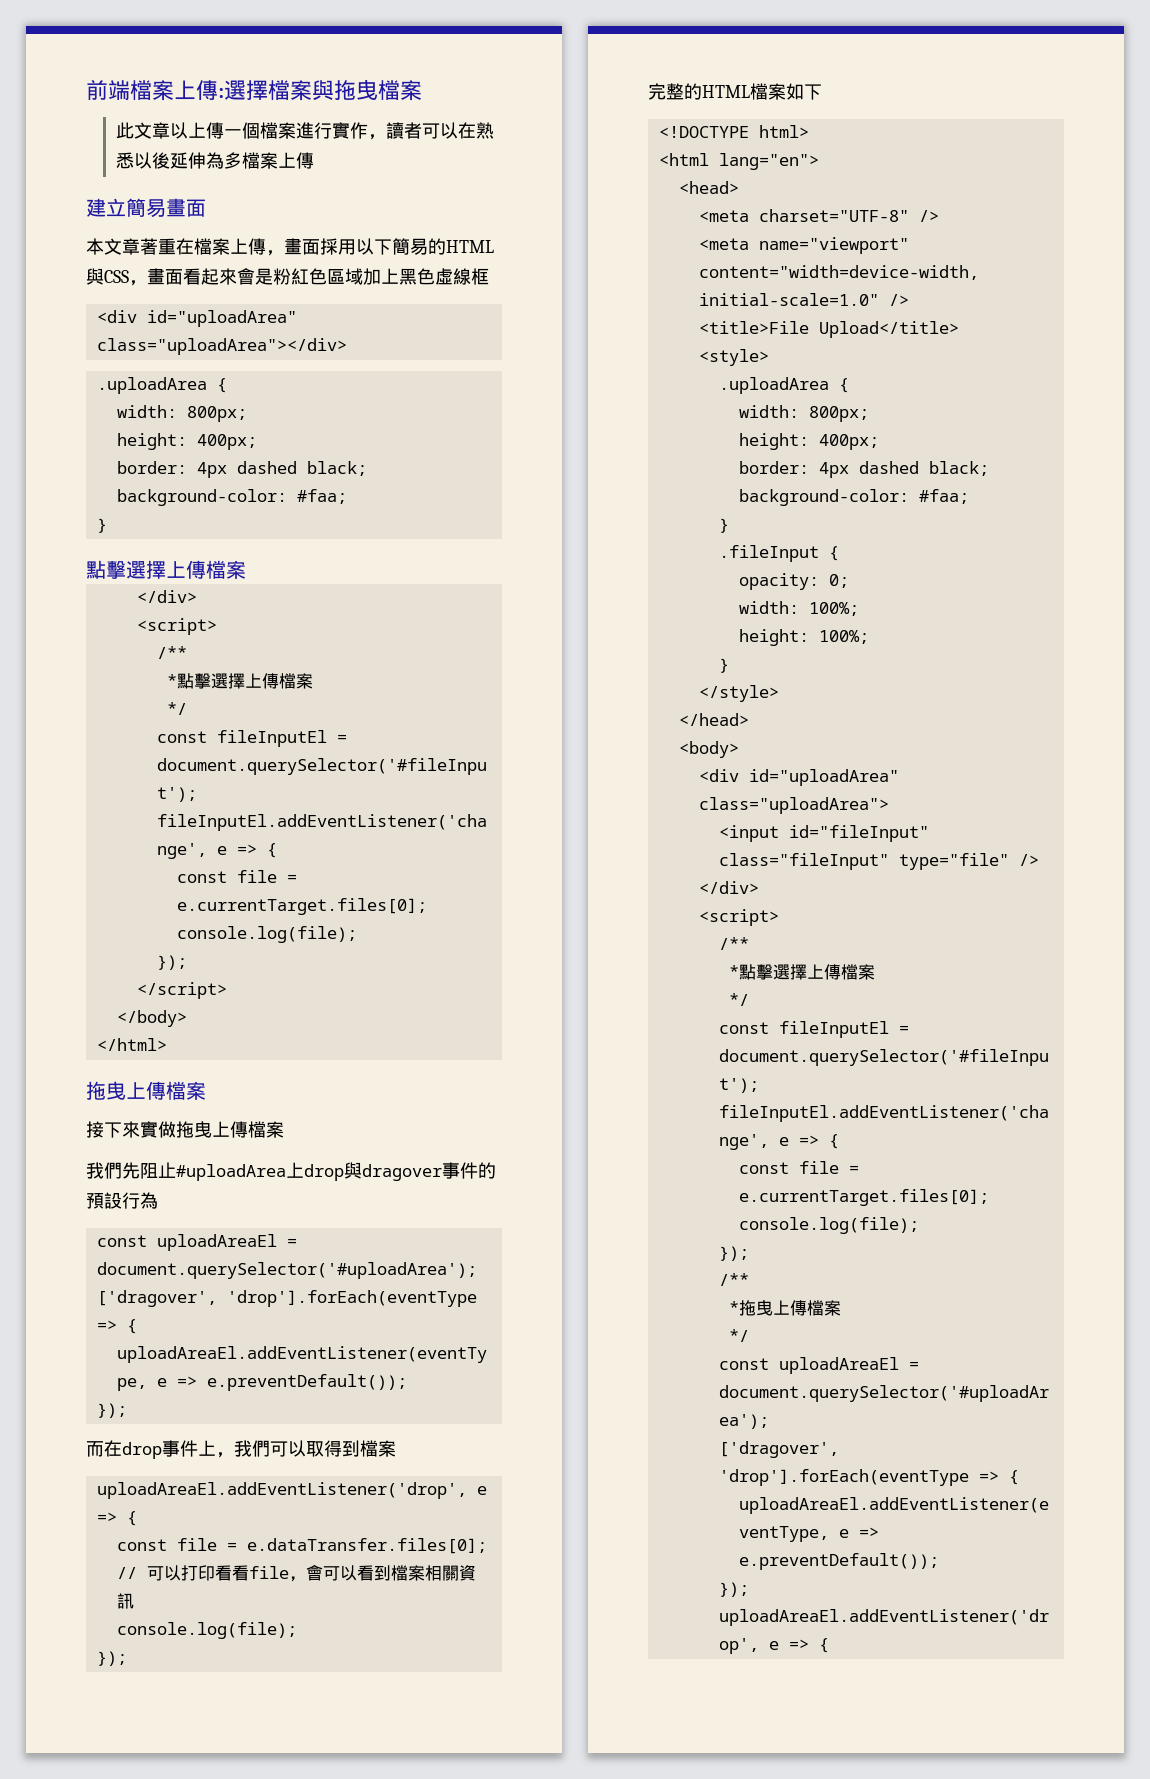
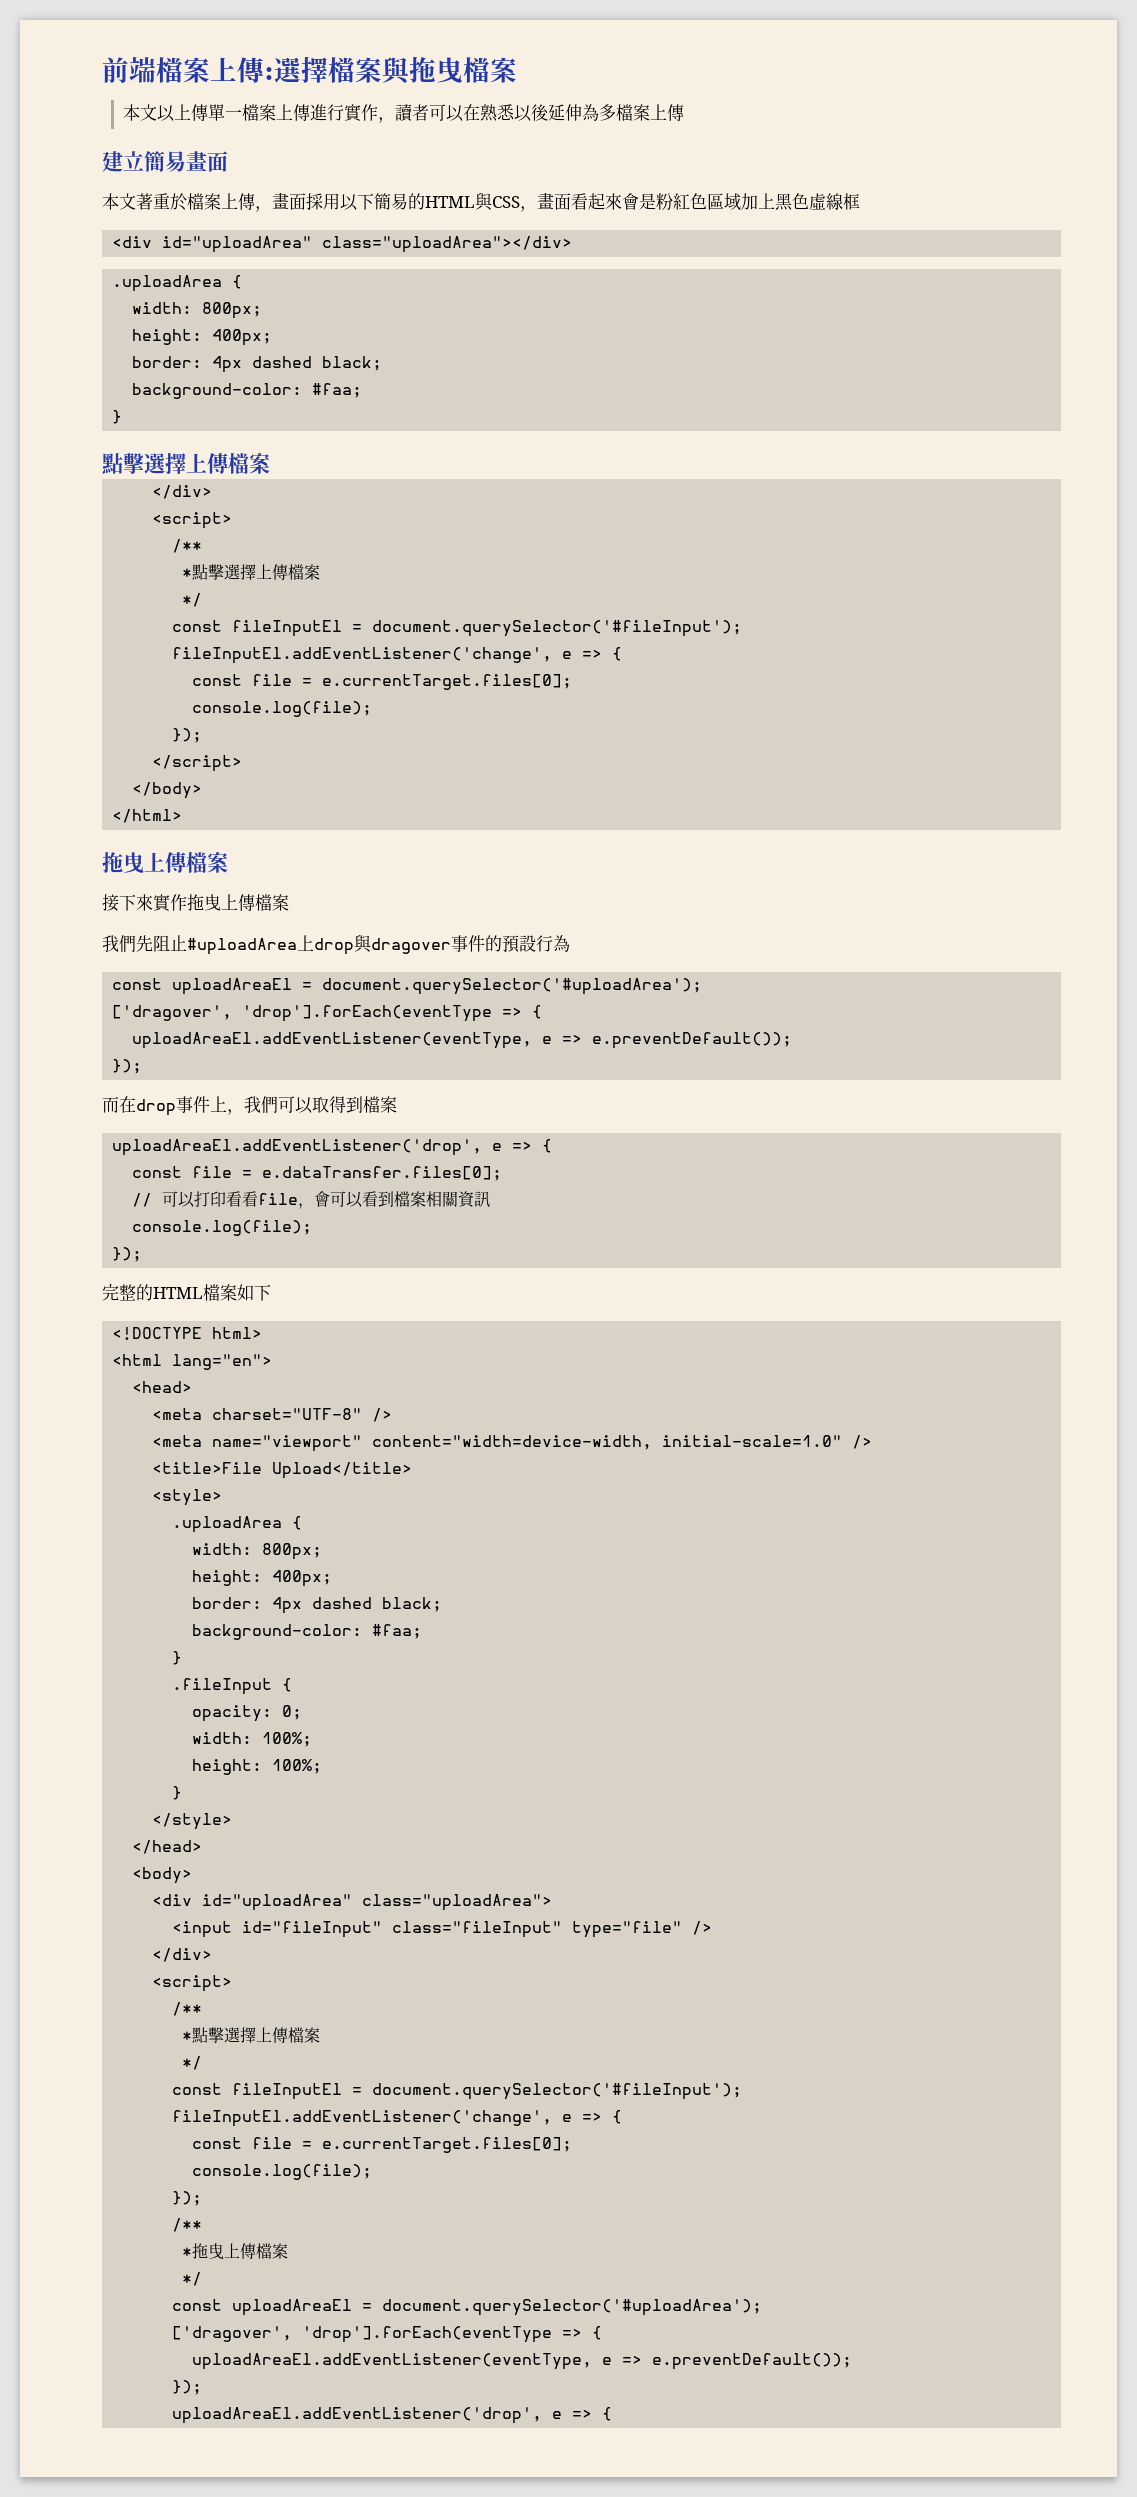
[116,122,297,139] 此文章以上傳一個檔案 -> [123,104,311,122] 本文以上傳單一檔案上傳
[122,238,194,255] 章著重在 -> [136,193,187,211] 著重於
[158,1121,176,1138] 做 -> [170,894,187,911] 作

